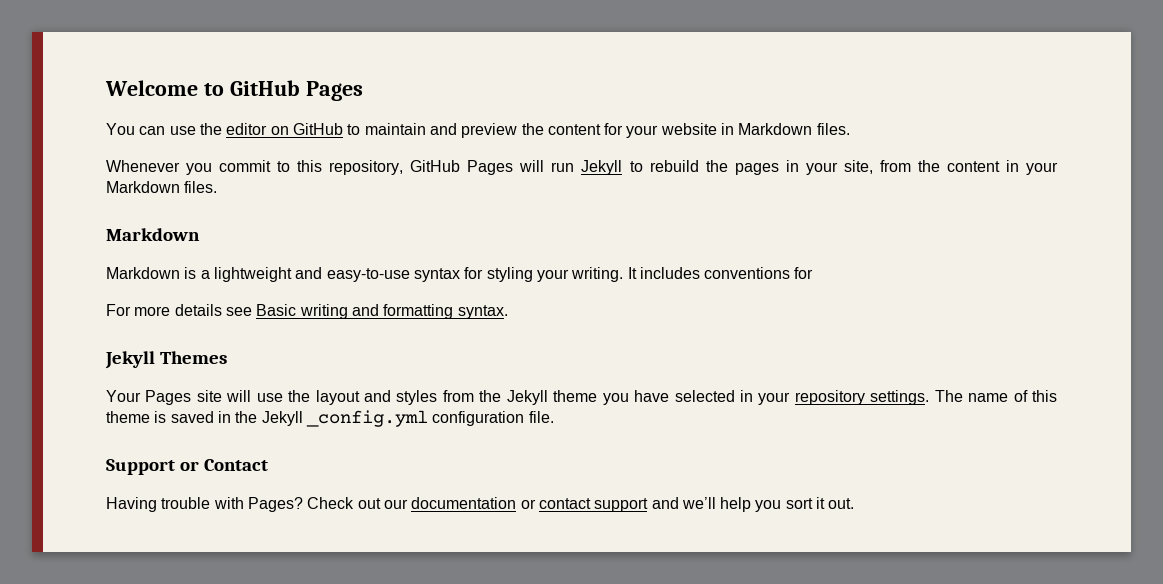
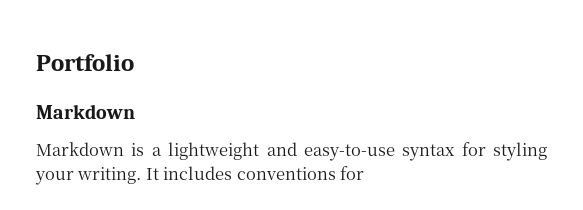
[105,80,363,101] [106,123,850,138] [106,160,1058,175] [106,181,218,193] Welcome to GitHub Pages // You can use the editor on GitHub to maintain and preview the content for your website in Markdown files. // Whenever you commit to this repository, GitHub Pages will run Jekyll to rebuild the pages in your site, from the content in your Markdown files. -> [36,54,134,71] Portfolio
[106,304,508,319] [105,351,228,369] [106,390,1057,405] [106,410,554,427] [106,459,269,475] [106,497,855,512] // For more details see Basic writing and formatting syntax. // Jekyll Themes // Your Pages site will use the layout and styles from the Jekyll theme you have selected in your repository settings. The name of this theme is saved in the Jekyll _config.yml configuration file. // Support or Contact // Having trouble with Pages? Check out our documentation or contact support and we’ll help you sort it out. -> (365, 173) none

